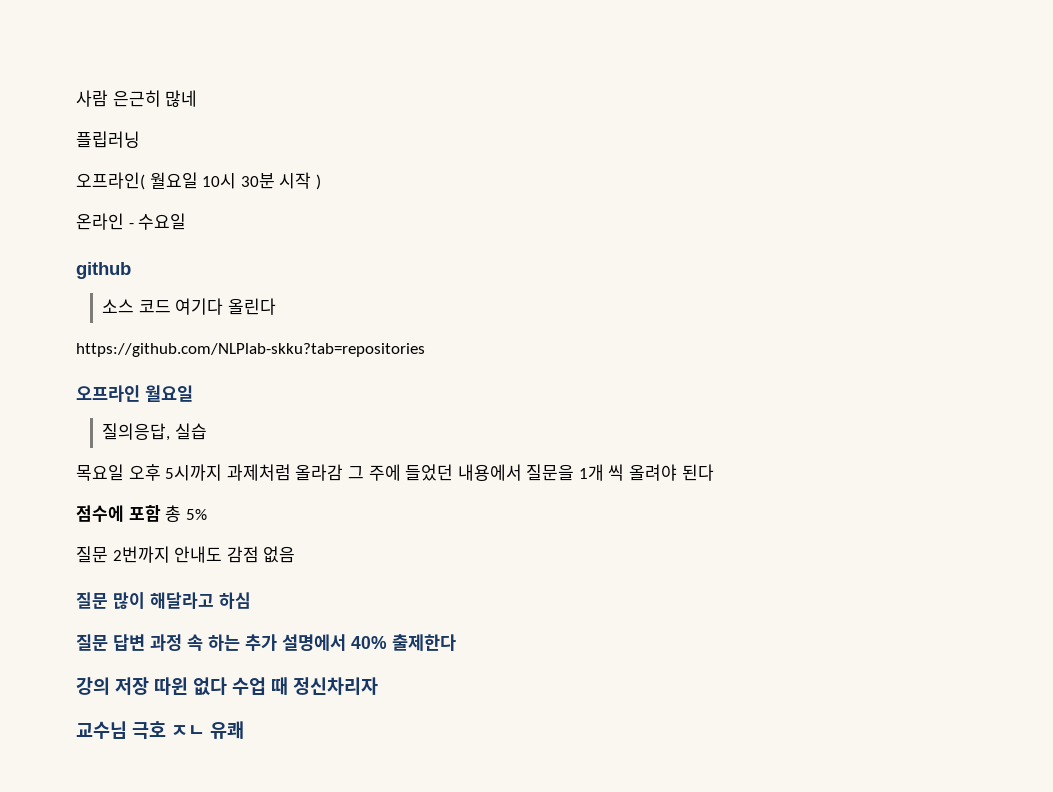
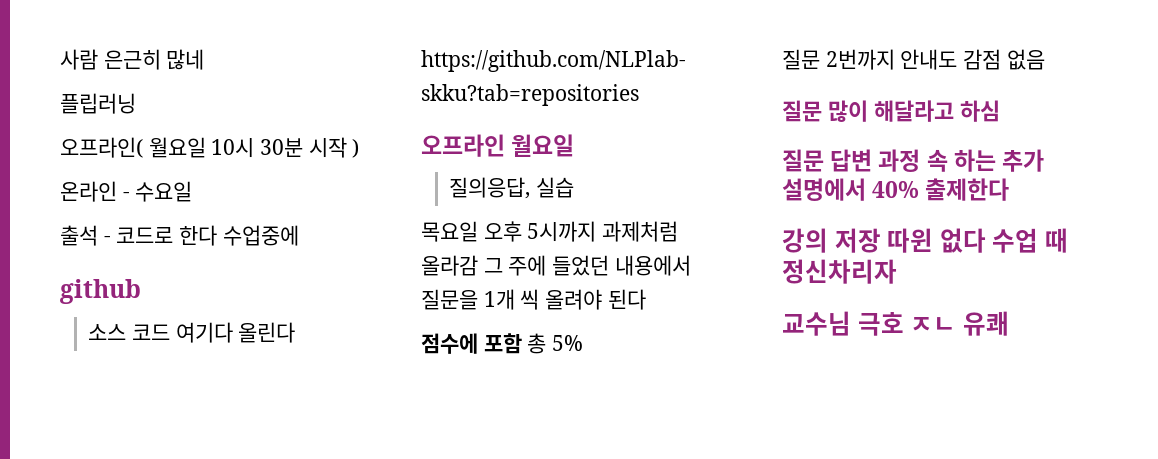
(187, 221) none -> [60,225,299,246] // 출석 - 코드로 한다 수업중에

